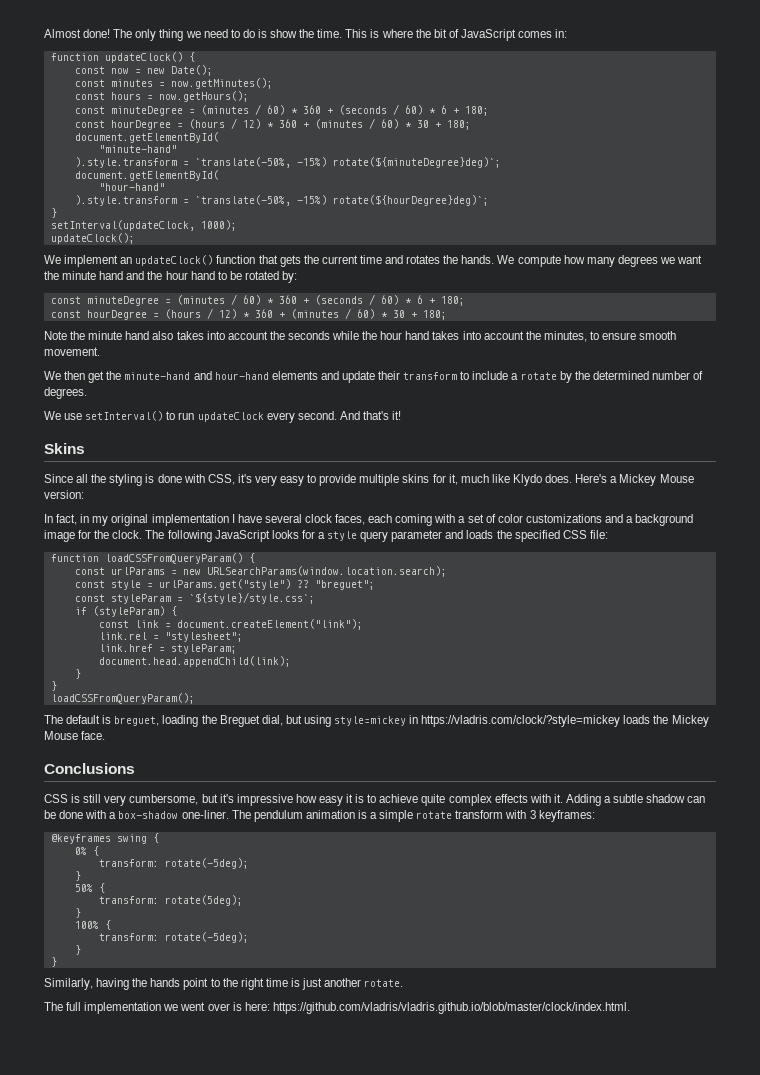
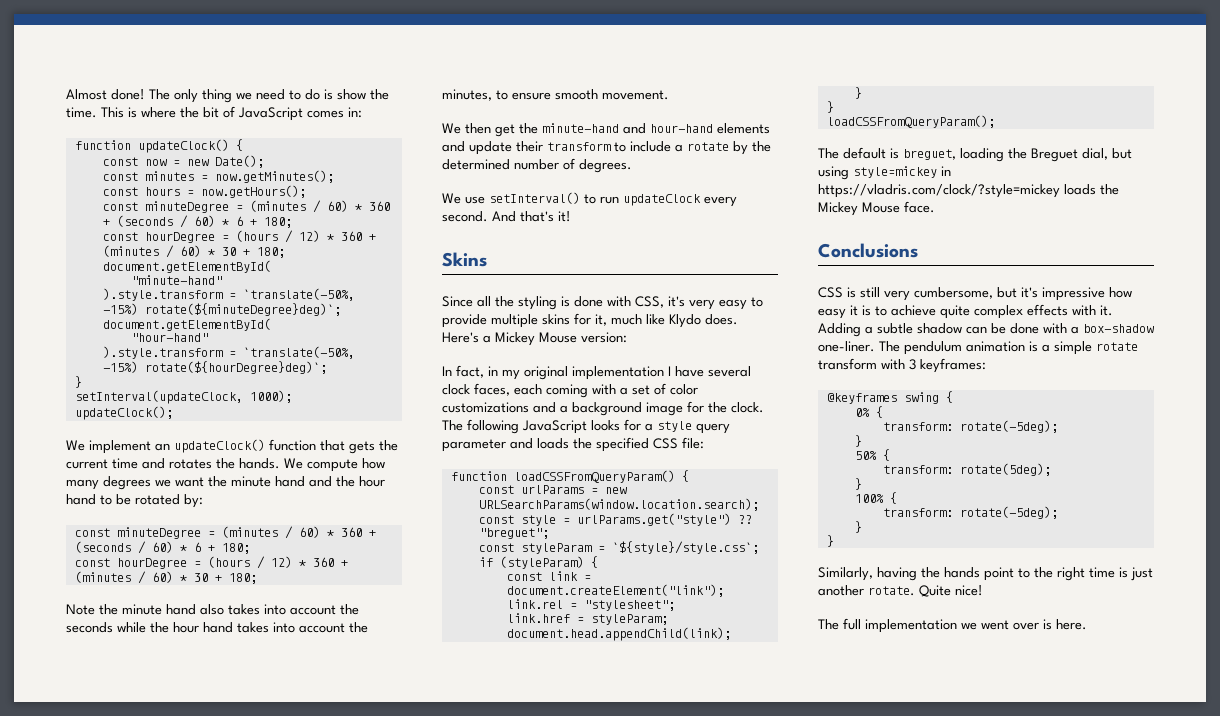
(404, 983) none -> [919,585,983,597] Quite nice!
[244,1002,630,1014] here: https://github.com/vladris/vladris.github.io/blob/master/clock/index.html. -> [1056,619,1087,630] here.

